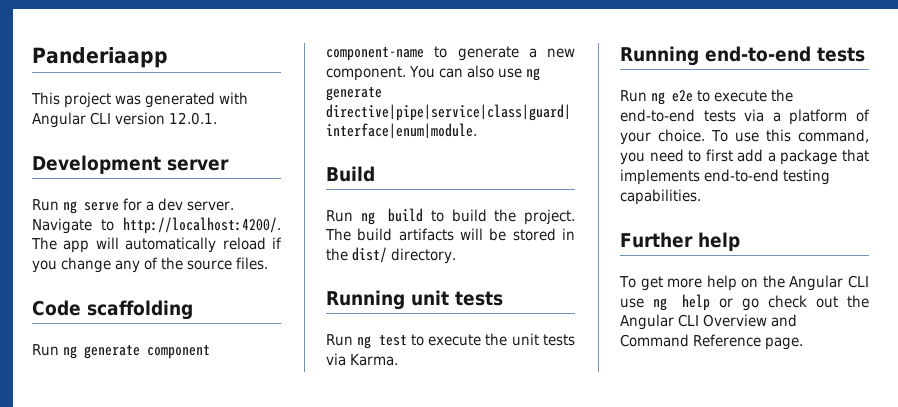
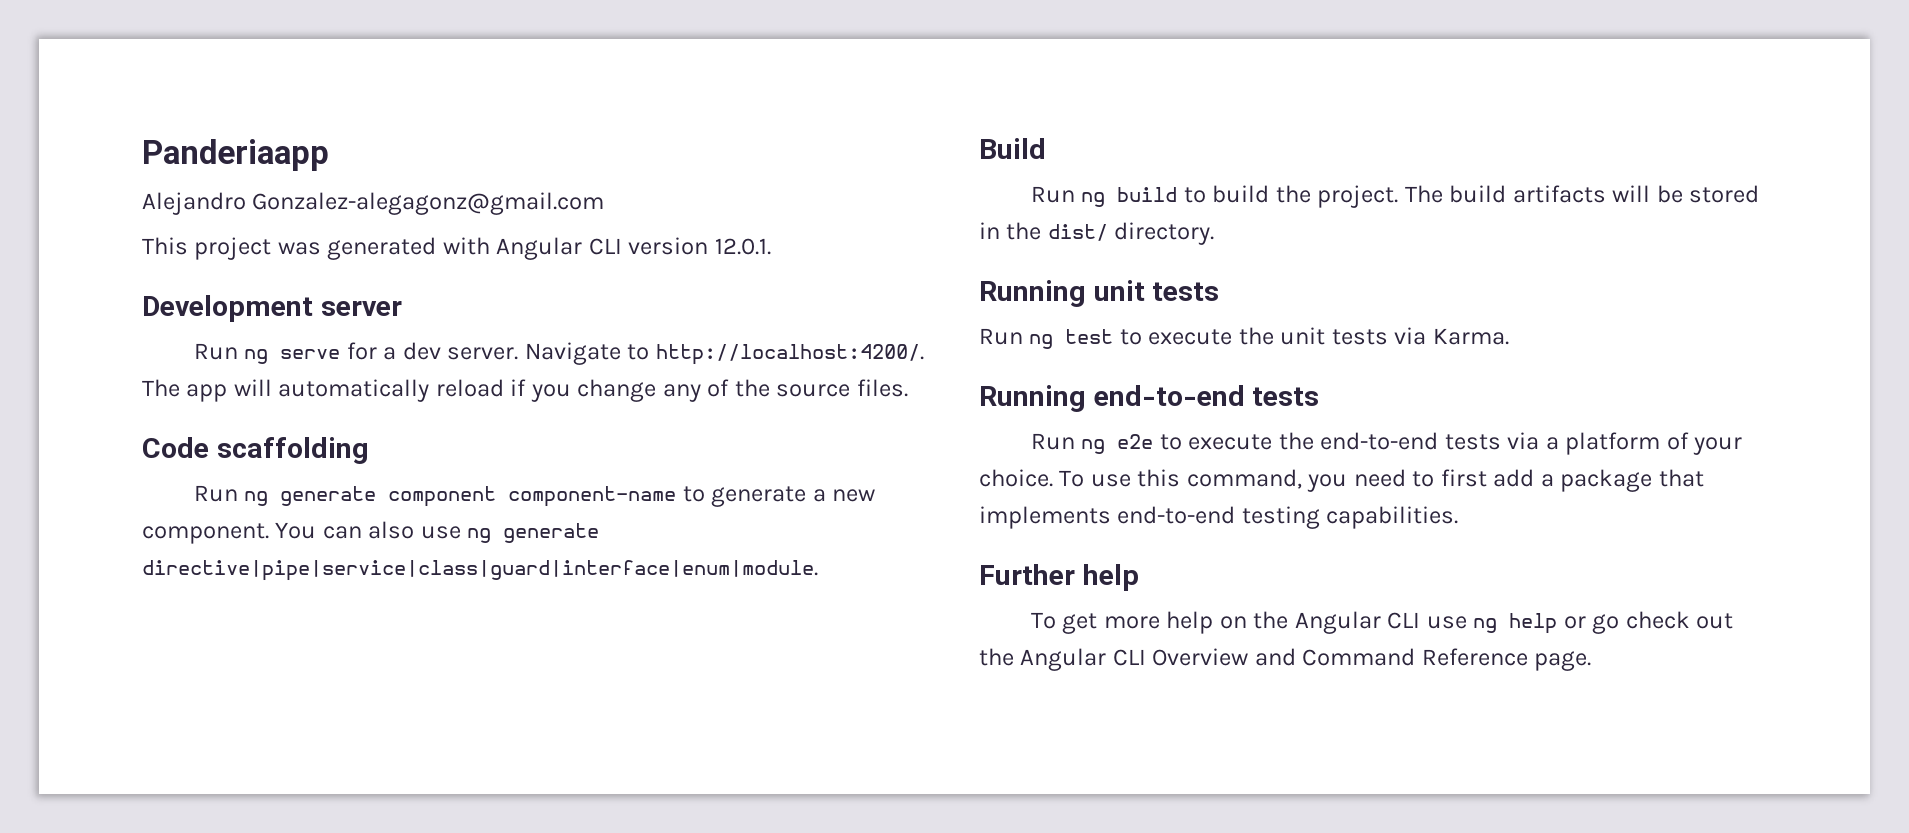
(168, 57) none -> [142,192,605,215] // Alejandro Gonzalez-alegagonz@gmail.com

